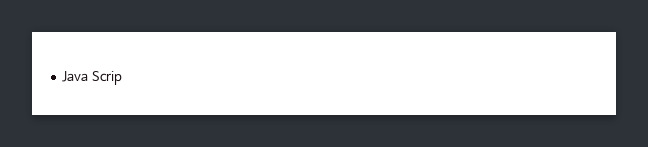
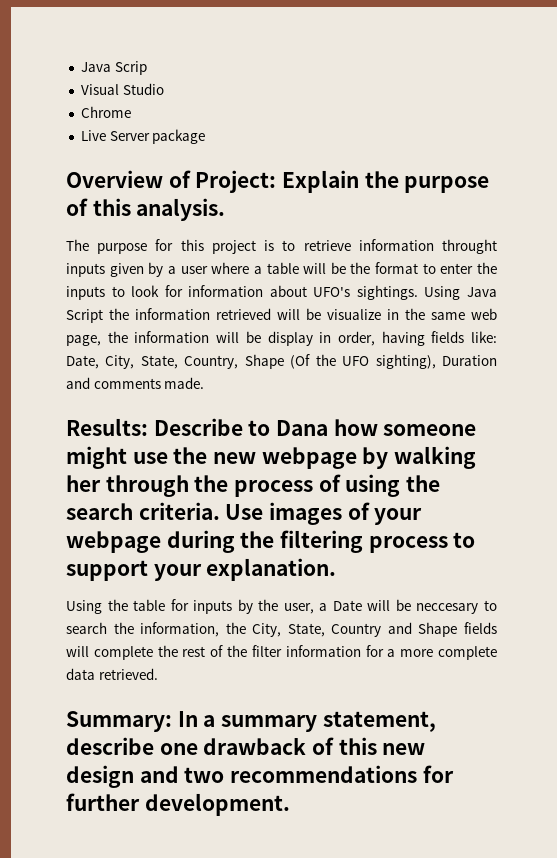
(122, 78) none -> [80,83,164,95] [80,106,131,118] [80,129,206,144] [66,170,490,193] [66,198,226,221] [66,239,498,254] [66,262,498,277] [66,285,497,300] [66,308,497,323] [66,331,497,346] [66,354,498,369] [66,377,205,389] [66,418,477,436] [66,446,477,469] [66,474,441,497] [66,502,423,525] [66,530,476,553] [66,558,337,581] [66,599,498,614] [66,622,497,637] [66,645,497,660] [66,668,158,680] [66,711,436,732] [66,737,426,755] [66,765,454,788] [66,793,290,816] // Visual Studio // Chrome // Live Server package // Overview of Project: Explain the purpose of this analysis. // The purpose for this project is to retrieve information throught inputs given by a user where a table will be the format to enter the inputs to look for information about UFO's sightings. Using Java Script the information retrieved will be visualize in the same web page, the information will be display in order, having fields like: Date, City, State, Country, Shape (Of the UFO sighting), Duration and comments made. // Results: Describe to Dana how someone might use the new webpage by walking her through the process of using the search criteria. Use images of your webpage during the filtering process to support your explanation. // Using the table for inputs by the user, a Date will be neccesary to search the information, the City, State, Country and Shape fields will complete the rest of the filter information for a more complete data retrieved. // Summary: In a summary statement, describe one drawback of this new design and two recommendations for further development.

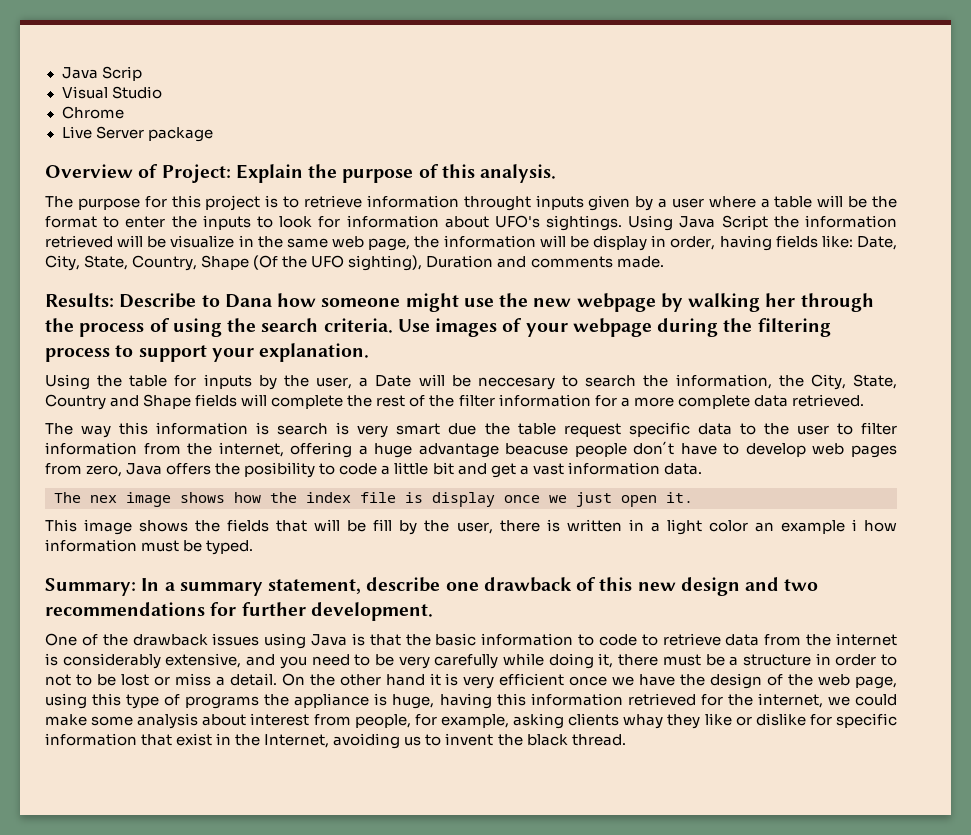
(158, 674) none -> [45,422,898,438] [45,441,897,458] [45,462,702,478] [54,492,693,507] [45,519,897,535] [45,539,254,555] // The way this information is search is very smart due the table request specific data to the user to filter information from the internet, offering a huge advantage beacuse people don´t have to develop web pages from zero, Java offers the posibility to code a little bit and get a vast information data. // The nex image shows how the index file is display once we just open it. // This image shows the fields that will be fill by the user, there is written in a light color an example i how information must be typed.
(290, 804) none -> [45,633,898,649] [45,653,898,669] [45,673,898,689] [45,693,897,709] [45,713,898,729] [45,733,626,749] // One of the drawback issues using Java is that the basic information to code to retrieve data from the internet is considerably extensive, and you need to be very carefully while doing it, there must be a structure in order to not to be lost or miss a detail. On the other hand it is very efficient once we have the design of the web page, using this type of programs the appliance is huge, having this information retrieved for the internet, we could make some analysis about interest from people, for example, asking clients whay they like or dislike for specific information that exist in the Internet, avoiding us to invent the black thread.

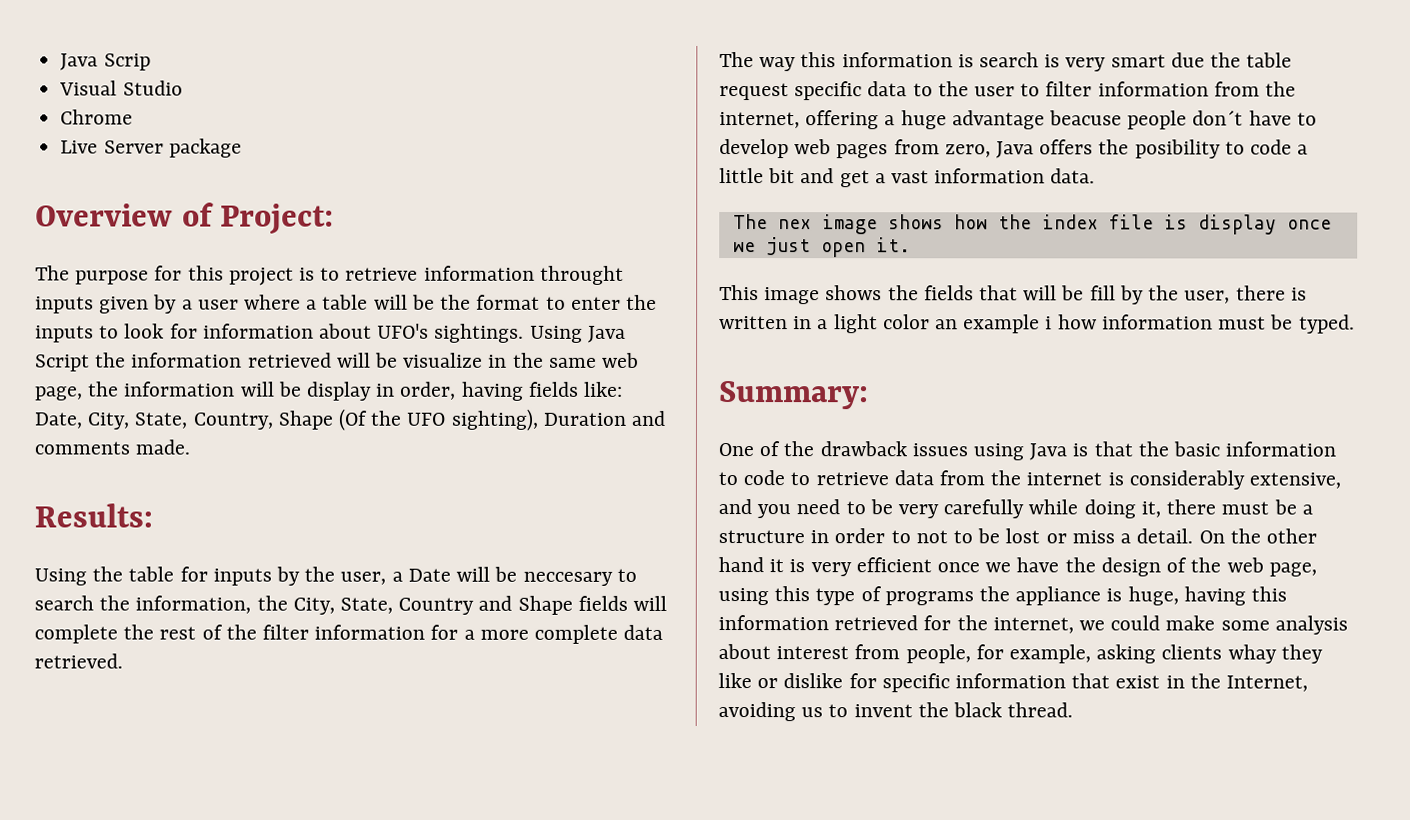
[235,164,557,183] Explain the purpose of this analysis. -> (335, 219) none
[119,293,874,312] [45,318,831,337] [45,343,370,362] Describe to Dana how someone might use the new webpage by walking her through the process of using the search criteria. Use images of your webpage during the filtering process to support your explanation. -> (153, 515) none
[141,577,819,596] [45,602,433,621] In a summary statement, describe one drawback of this new design and two recommendations for further development. -> (869, 395) none

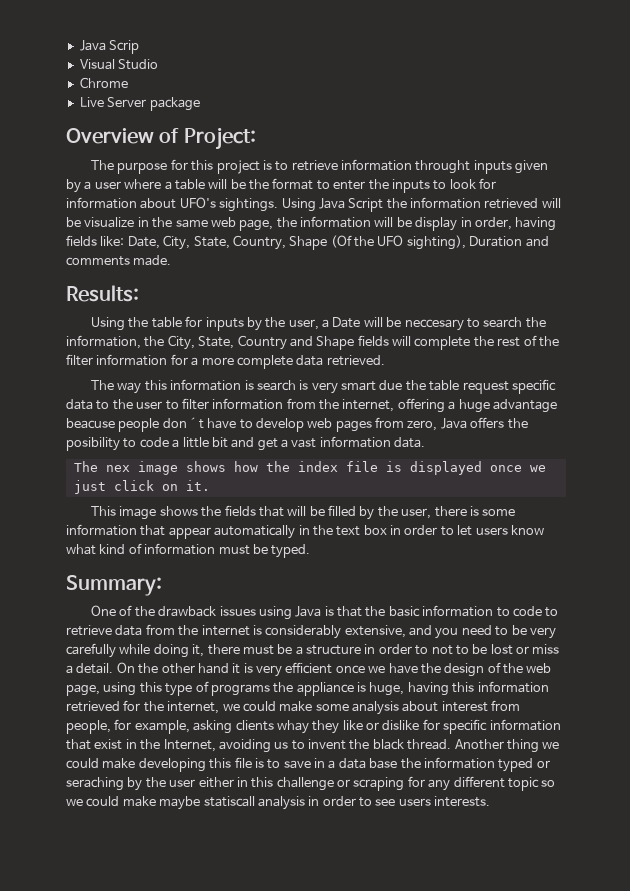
[1197,214,1277,235] display -> [409,461,482,475] displayed
[820,242,866,258] open -> [113,480,178,491] click on
[1089,285,1116,301] fill -> [328,505,357,516] filled
[719,314,1097,334] written in a light color an example i how -> [482,509,516,516] [66,524,544,539] [66,543,142,555] some information that appear automatically in the text box in order to let users know what kind of
(1074, 710) none -> [454,739,560,753] [66,757,550,772] [66,776,556,791] [66,796,491,810] Another thing we could make developing this file is to save in a data base the information typed or seraching by the user either in this challenge or scraping for any different topic so we could make maybe statiscall analysis in order to see users interests.

